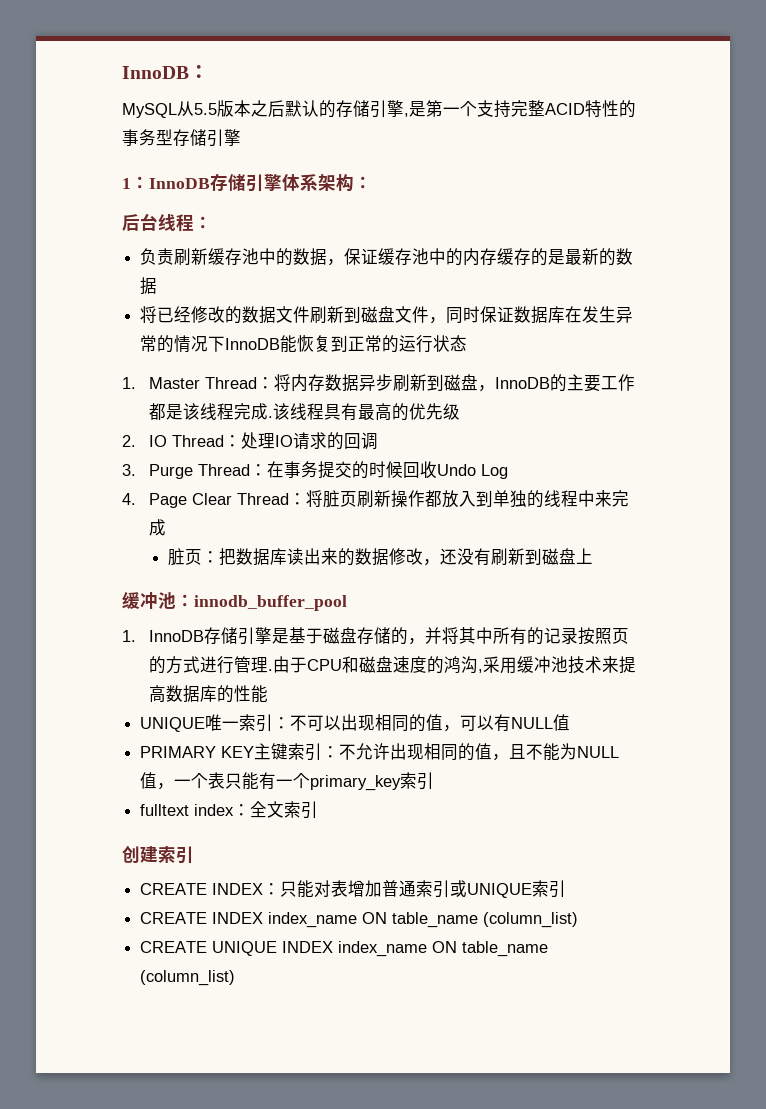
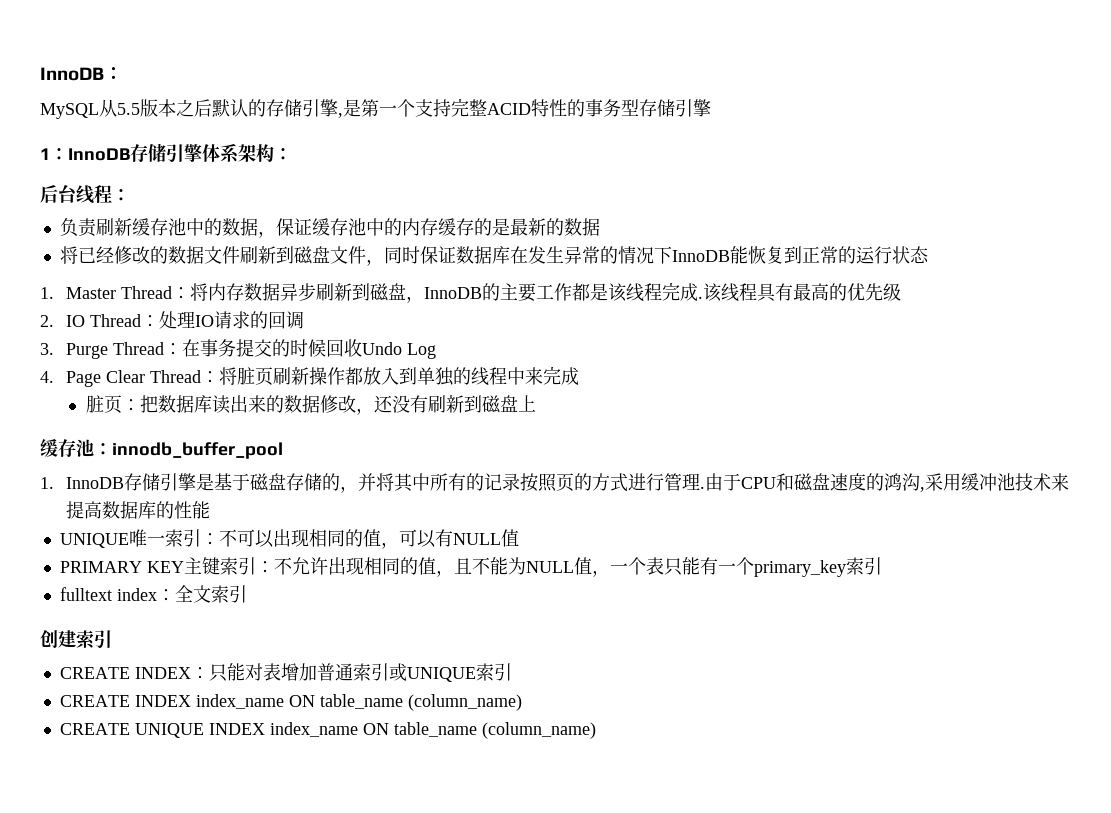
[140,592,158,609] 冲 -> [58,439,76,457] 存
[483,912,579,928] (column_list) -> [407,694,522,711] (column_name)
[140,970,236,986] (column_list) -> [481,722,596,739] (column_name)

